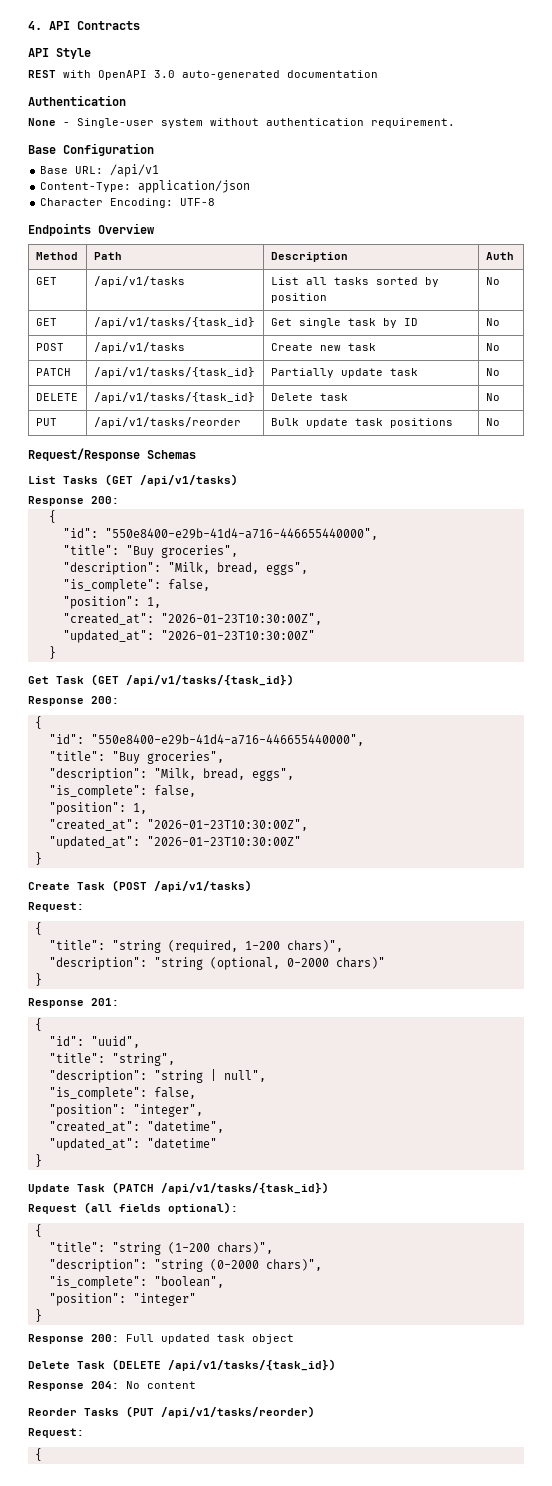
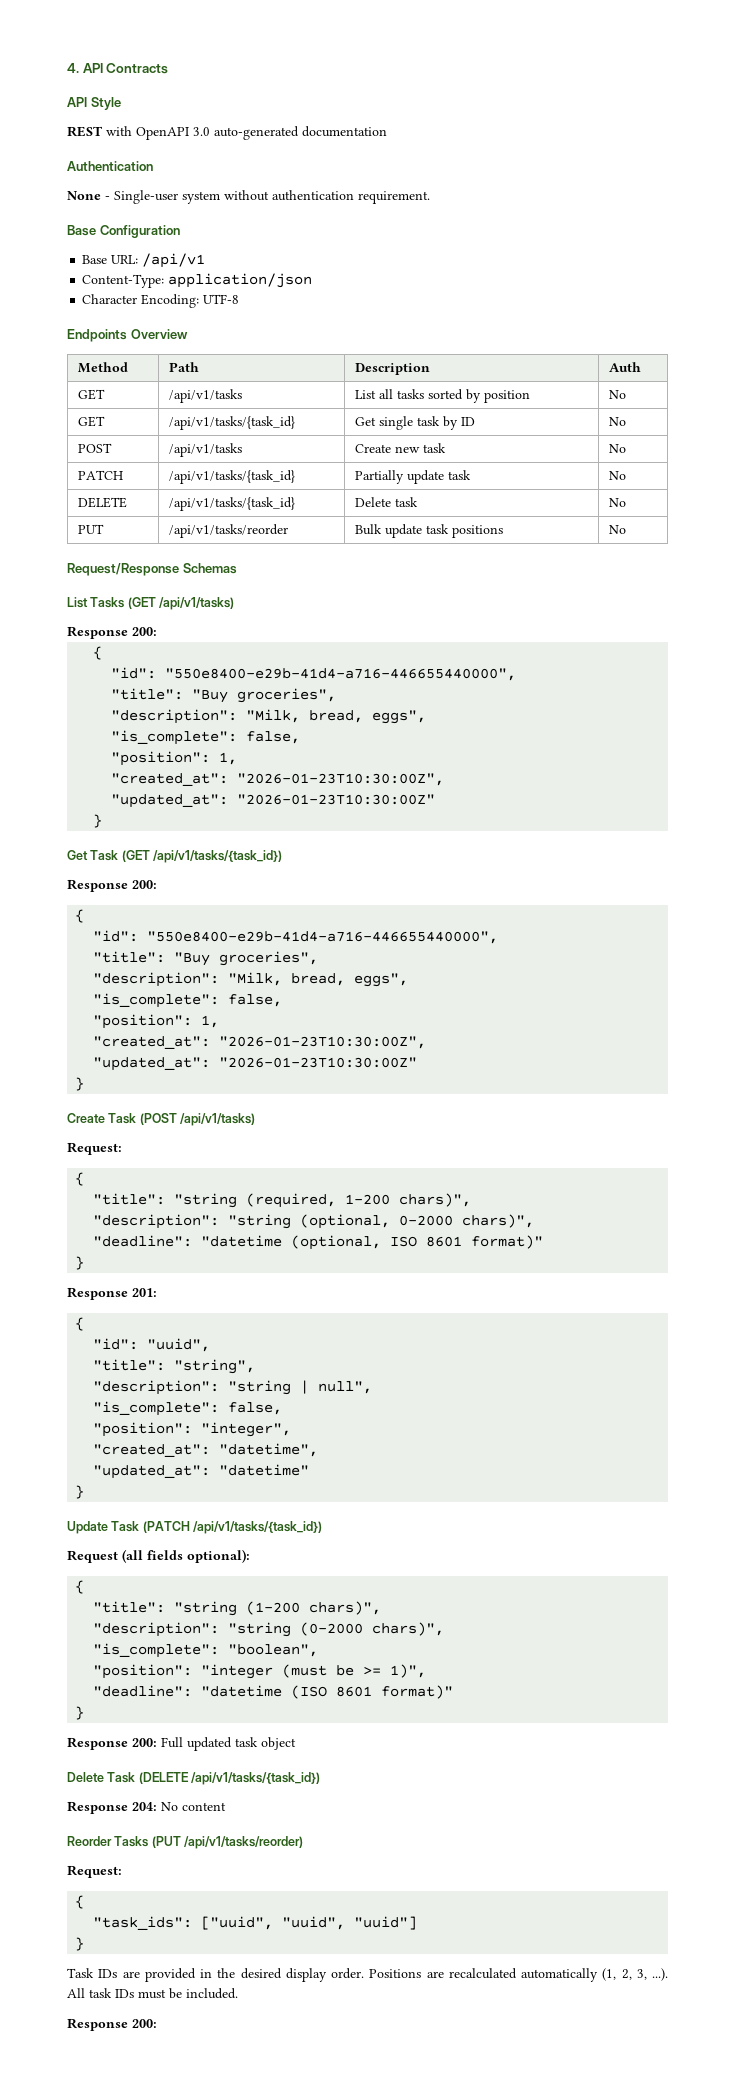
[335,957,385,969] chars)" -> [462,1214,535,1228] [93,1235,544,1250] chars)", // "deadline": "datetime (optional, ISO 8601 format)"
[132,1293,196,1306] "integer" -> [201,1664,427,1679] [93,1685,454,1699] "integer (must be >= 1)", // "deadline": "datetime (ISO 8601 format)"
(42, 1454) none -> [93,1916,418,1930] [75,1937,85,1951] [67,1968,668,1982] [67,1988,238,1999] [67,2018,157,2031] // "task_ids": ["uuid", "uuid", "uuid"] // } // Task IDs are provided in the desired display order. Positions are recalculated automatically (1, 2, 3, ...). All task IDs must be included. // Response 200:

